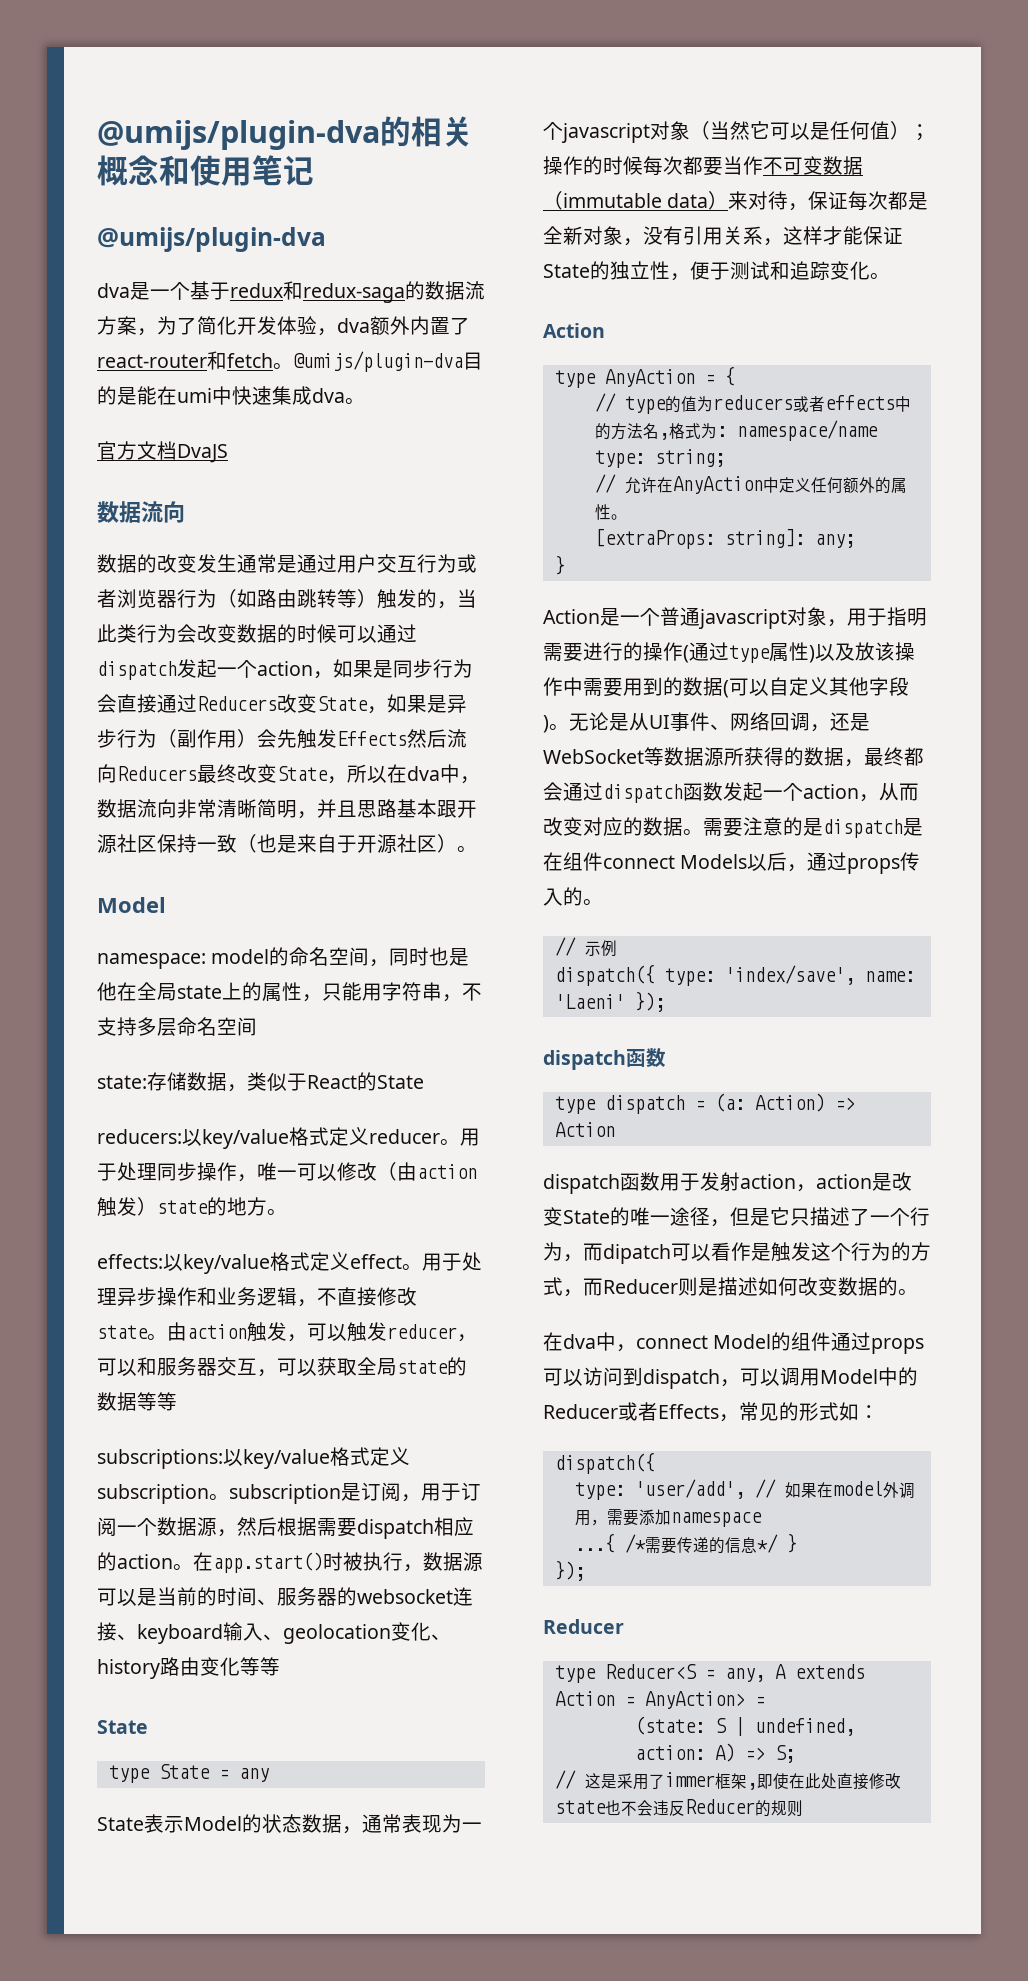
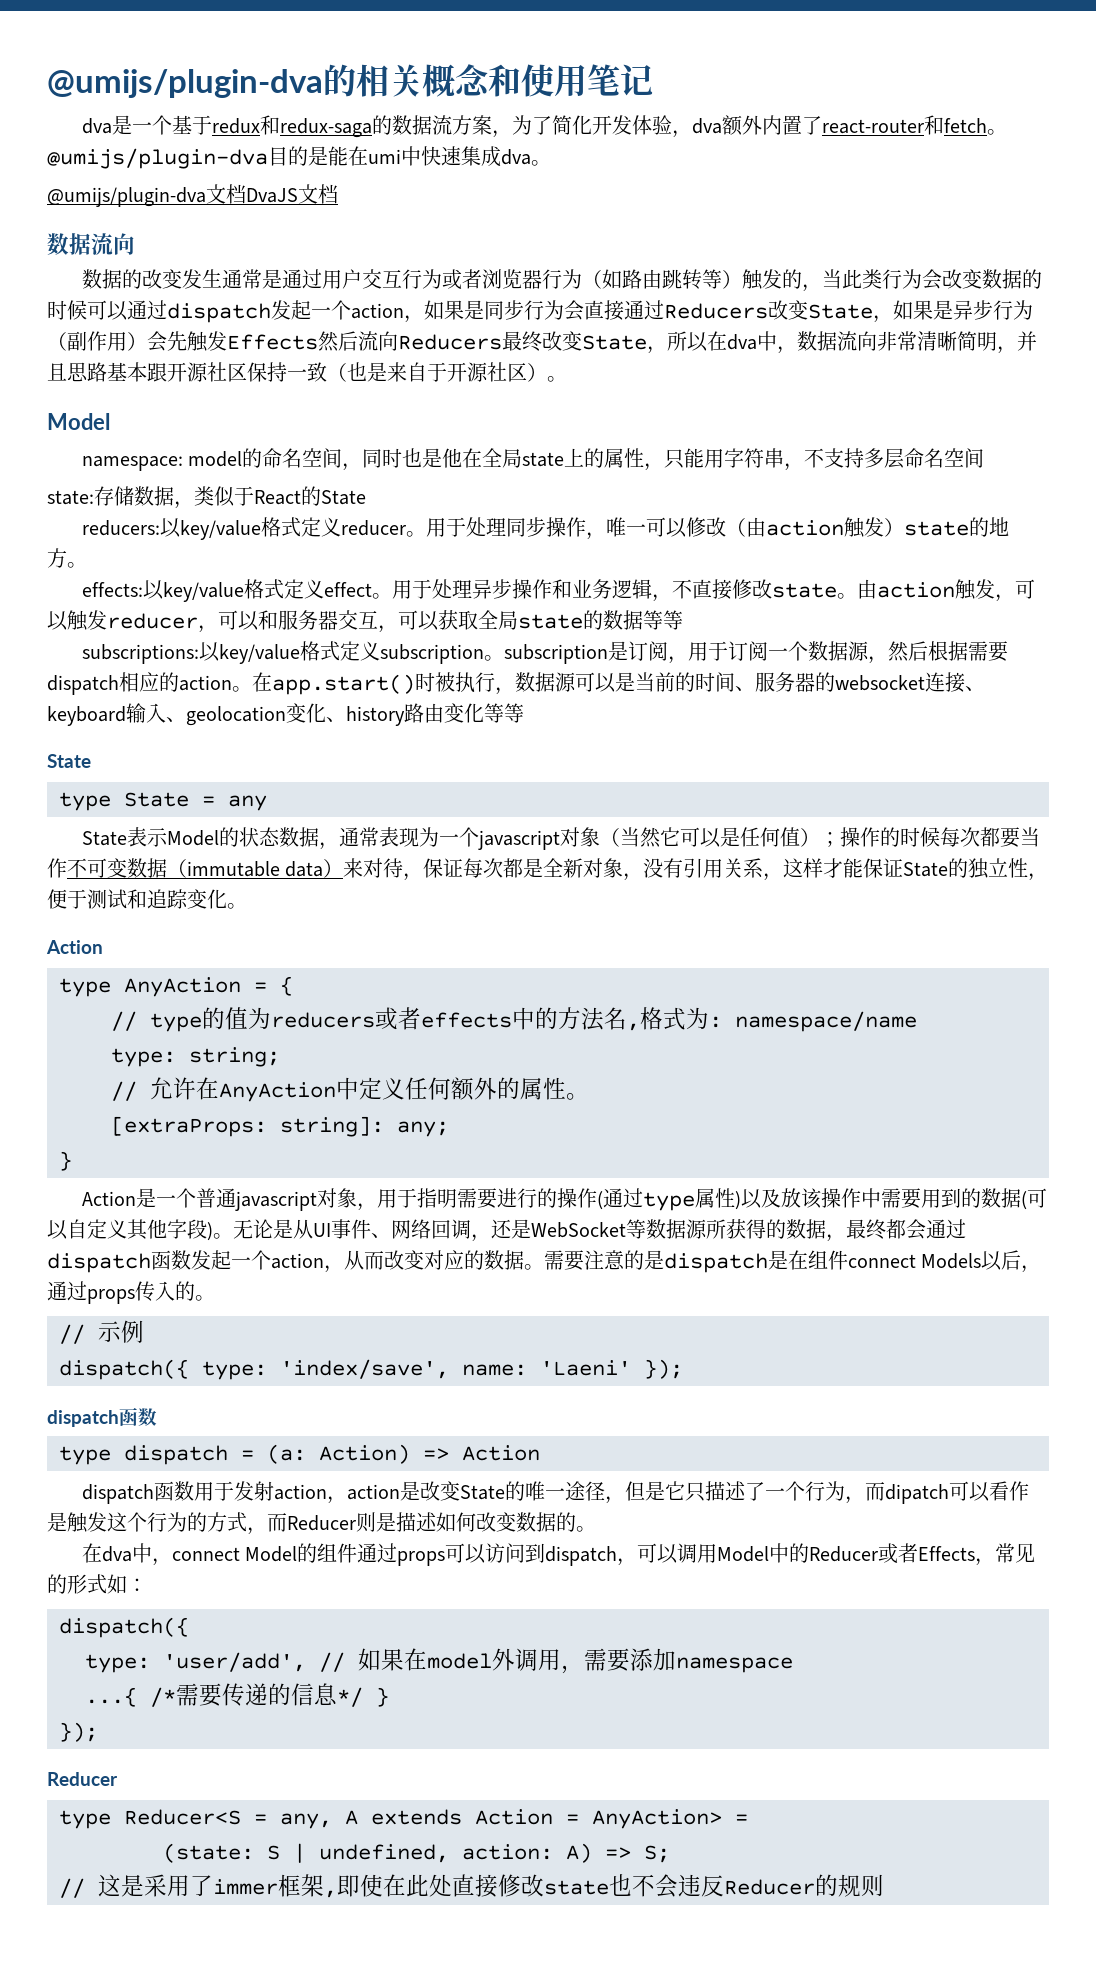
[97,227,326,252] // @umijs/plugin-dva -> (653, 80) none
[97,441,137,460] 官方 -> [47,187,206,207] @umijs/plugin-dva
(228, 453) none -> [298,184,338,204] 文档

